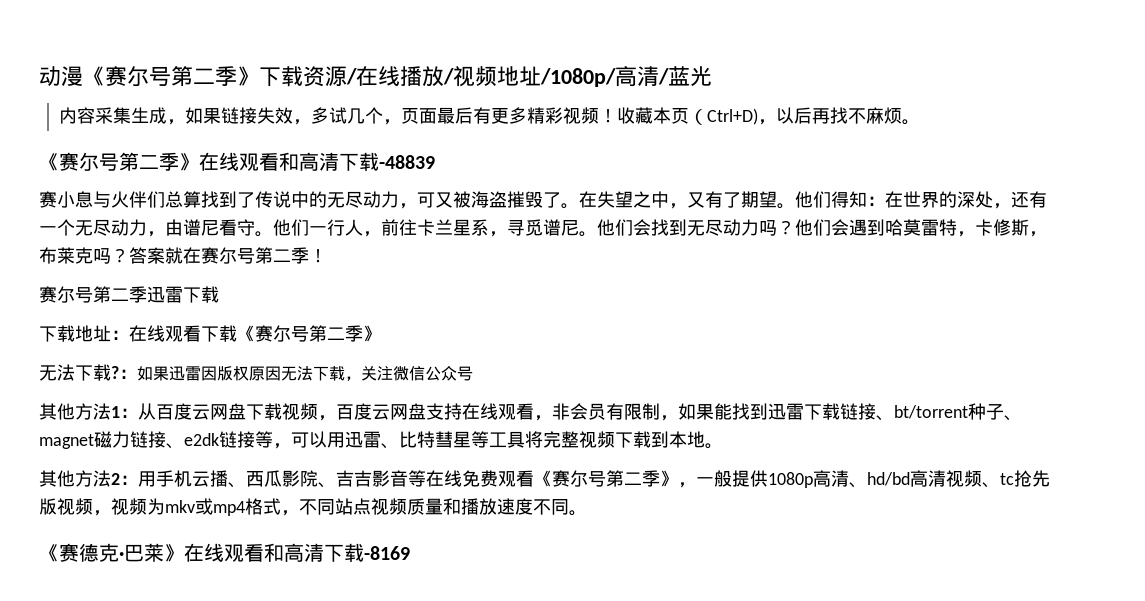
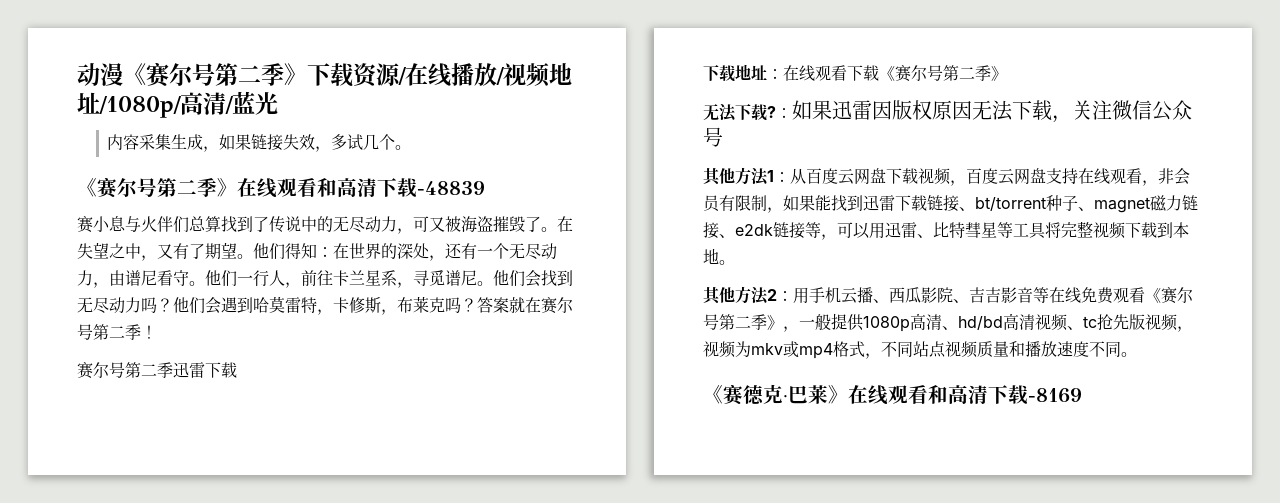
[383,107,903,125] ，页面最后有更多精彩视频！收藏本页（Ctrl+D)，以后再找不麻烦 -> (396, 142) none

